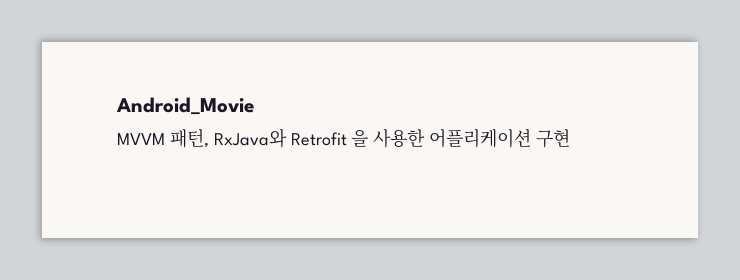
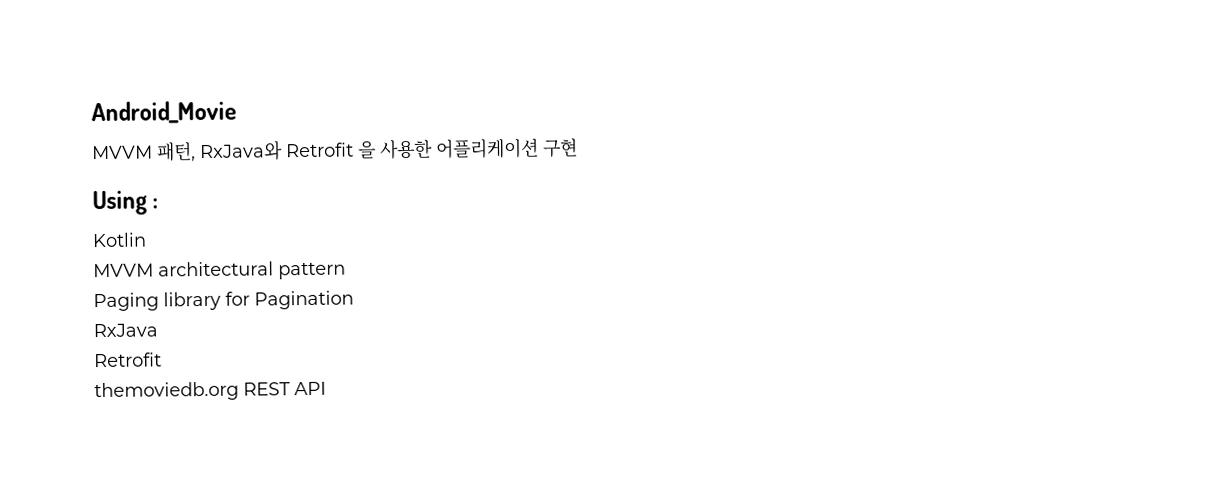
(571, 138) none -> [92,190,159,216] [92,232,147,248] [93,261,346,280] [93,290,354,312] [93,323,158,338] [94,352,162,368] [94,381,326,402] // Using : // Kotlin // MVVM architectural pattern // Paging library for Pagination // RxJava // Retrofit // themoviedb.org REST API

